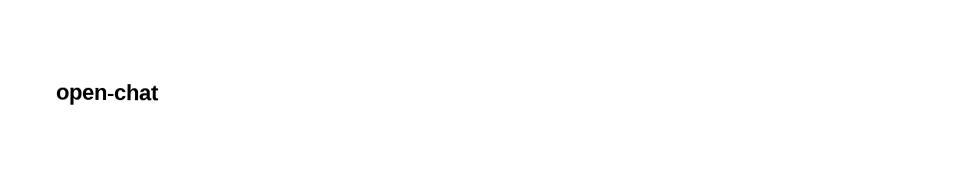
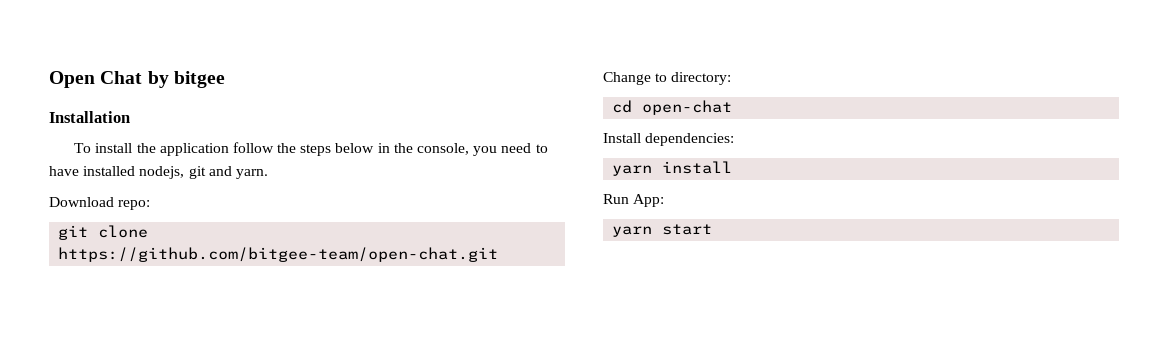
[55,83,160,106] open-chat -> [49,71,225,88] [49,111,130,123] [74,142,548,156] [49,166,268,179] [49,197,151,210] [58,225,149,240] [58,247,499,262] [603,72,732,85] [612,100,733,115] [603,133,735,146] [612,161,733,176] [603,194,665,207] [612,224,713,237] Open Chat by bitgee // Installation // To install the application follow the steps below in the console, you need to have installed nodejs, git and yarn. // Download repo: // git clone https://github.com/bitgee-team/open-chat.git // Change to directory: // cd open-chat // Install dependencies: // yarn install // Run App: // yarn start

